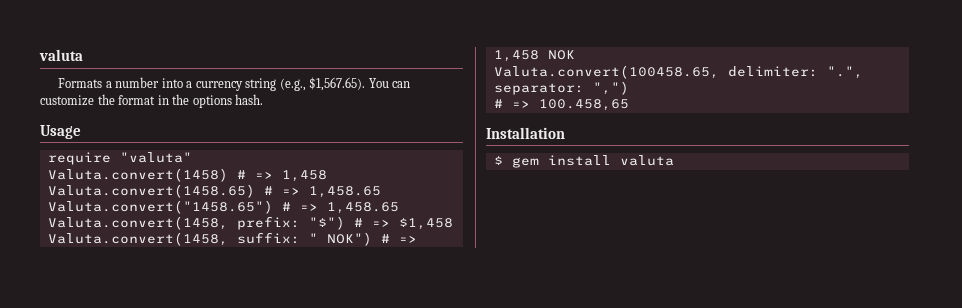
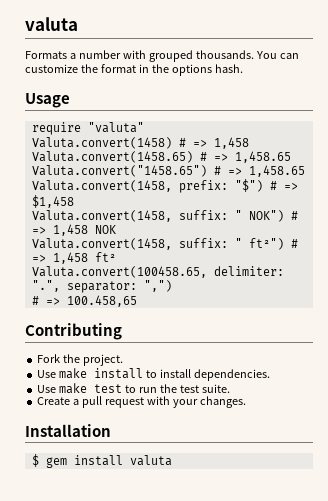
[161,77,366,91] into a currency string (e.g., $1,567.65). -> [122,50,254,62] with grouped thousands.
(575, 55) none -> [31,238,298,250] [31,252,116,264] // Valuta.convert(1458, suffix: " ft²") # => 1,458 ft²
(629, 105) none -> [25,323,122,340] [37,354,124,366] [37,368,270,381] [37,383,230,394] [37,396,246,408] // Contributing // Fork the project. // Use make install to install dependencies. // Use make test to run the test suite. // Create a pull request with your changes.

